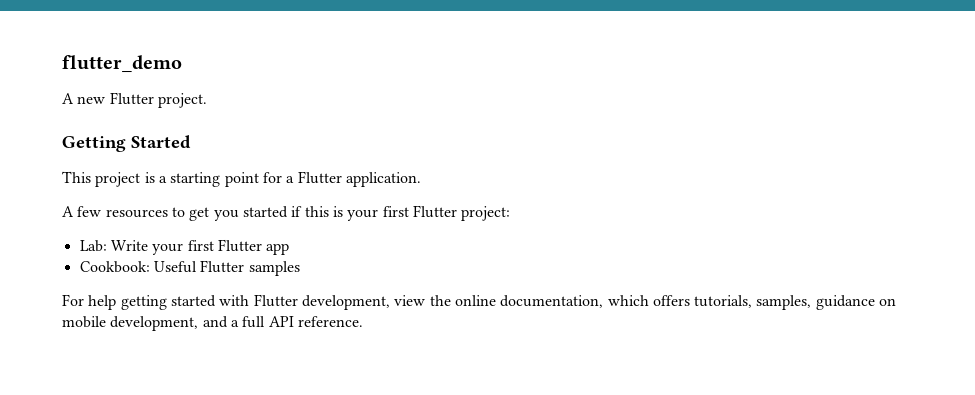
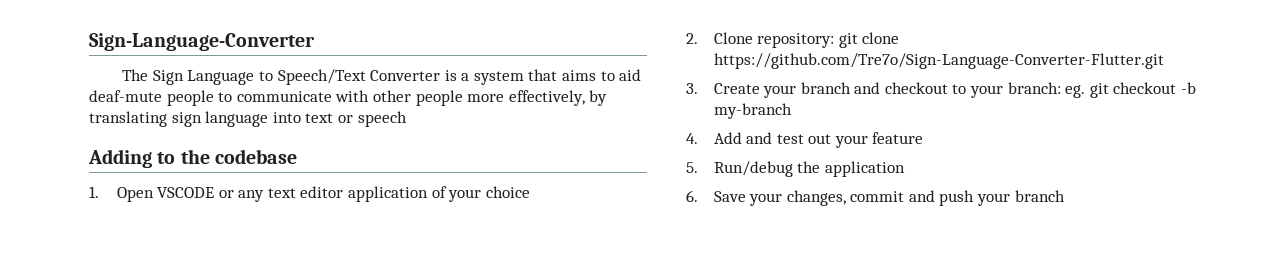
[62,55,182,73] [62,92,207,108] [62,135,191,152] [62,171,421,187] [62,205,511,221] [79,239,290,255] [79,260,300,276] [62,294,897,310] [62,316,363,331] flutter_demo // A new Flutter project. // Getting Started // This project is a starting point for a Flutter application. // A few resources to get you started if this is your first Flutter project: // Lab: Write your first Flutter app // Cookbook: Useful Flutter samples // For help getting started with Flutter development, view the online documentation, which offers tutorials, samples, guidance on mobile development, and a full API reference. -> [89,33,315,51] [122,69,642,85] [89,90,608,106] [89,111,407,127] [88,149,297,168] [89,186,530,202] [686,32,900,48] [713,53,1164,69] [686,82,1197,98] [713,103,792,119] [686,132,924,148] [686,161,905,177] [686,190,1065,206] Sign-Language-Converter // The Sign Language to Speech/Text Converter is a system that aims to aid deaf-mute people to communicate with other people more effectively, by translating sign language into text or speech // Adding to the codebase // 1. Open VSCODE or any text editor application of your choice // 2. Clone repository: git clone https://github.com/Tre7o/Sign-Language-Converter-Flutter.git // 3. Create your branch and checkout to your branch: eg. git checkout -b my-branch // 4. Add and test out your feature // 5. Run/debug the application // 6. Save your changes, commit and push your branch

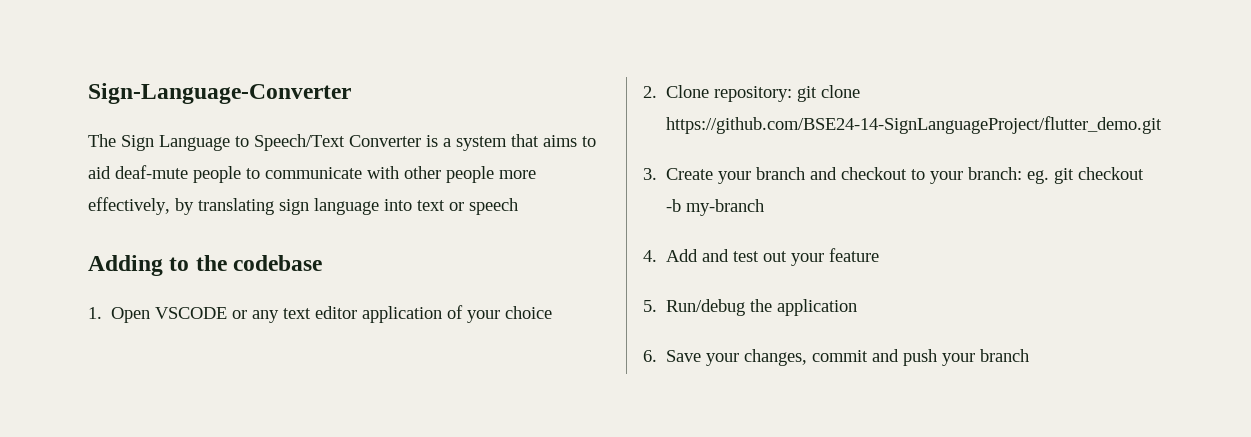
[713,53,1164,69] https://github.com/Tre7o/Sign-Language-Converter-Flutter.git -> [666,116,1163,134] https://github.com/BSE24-14-SignLanguageProject/flutter_demo.git

